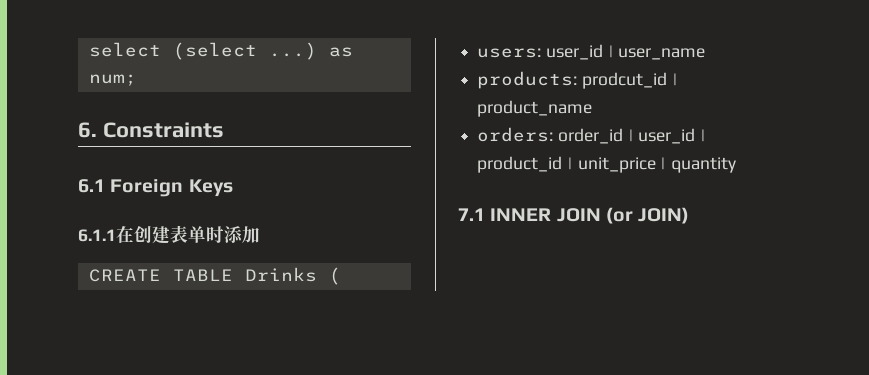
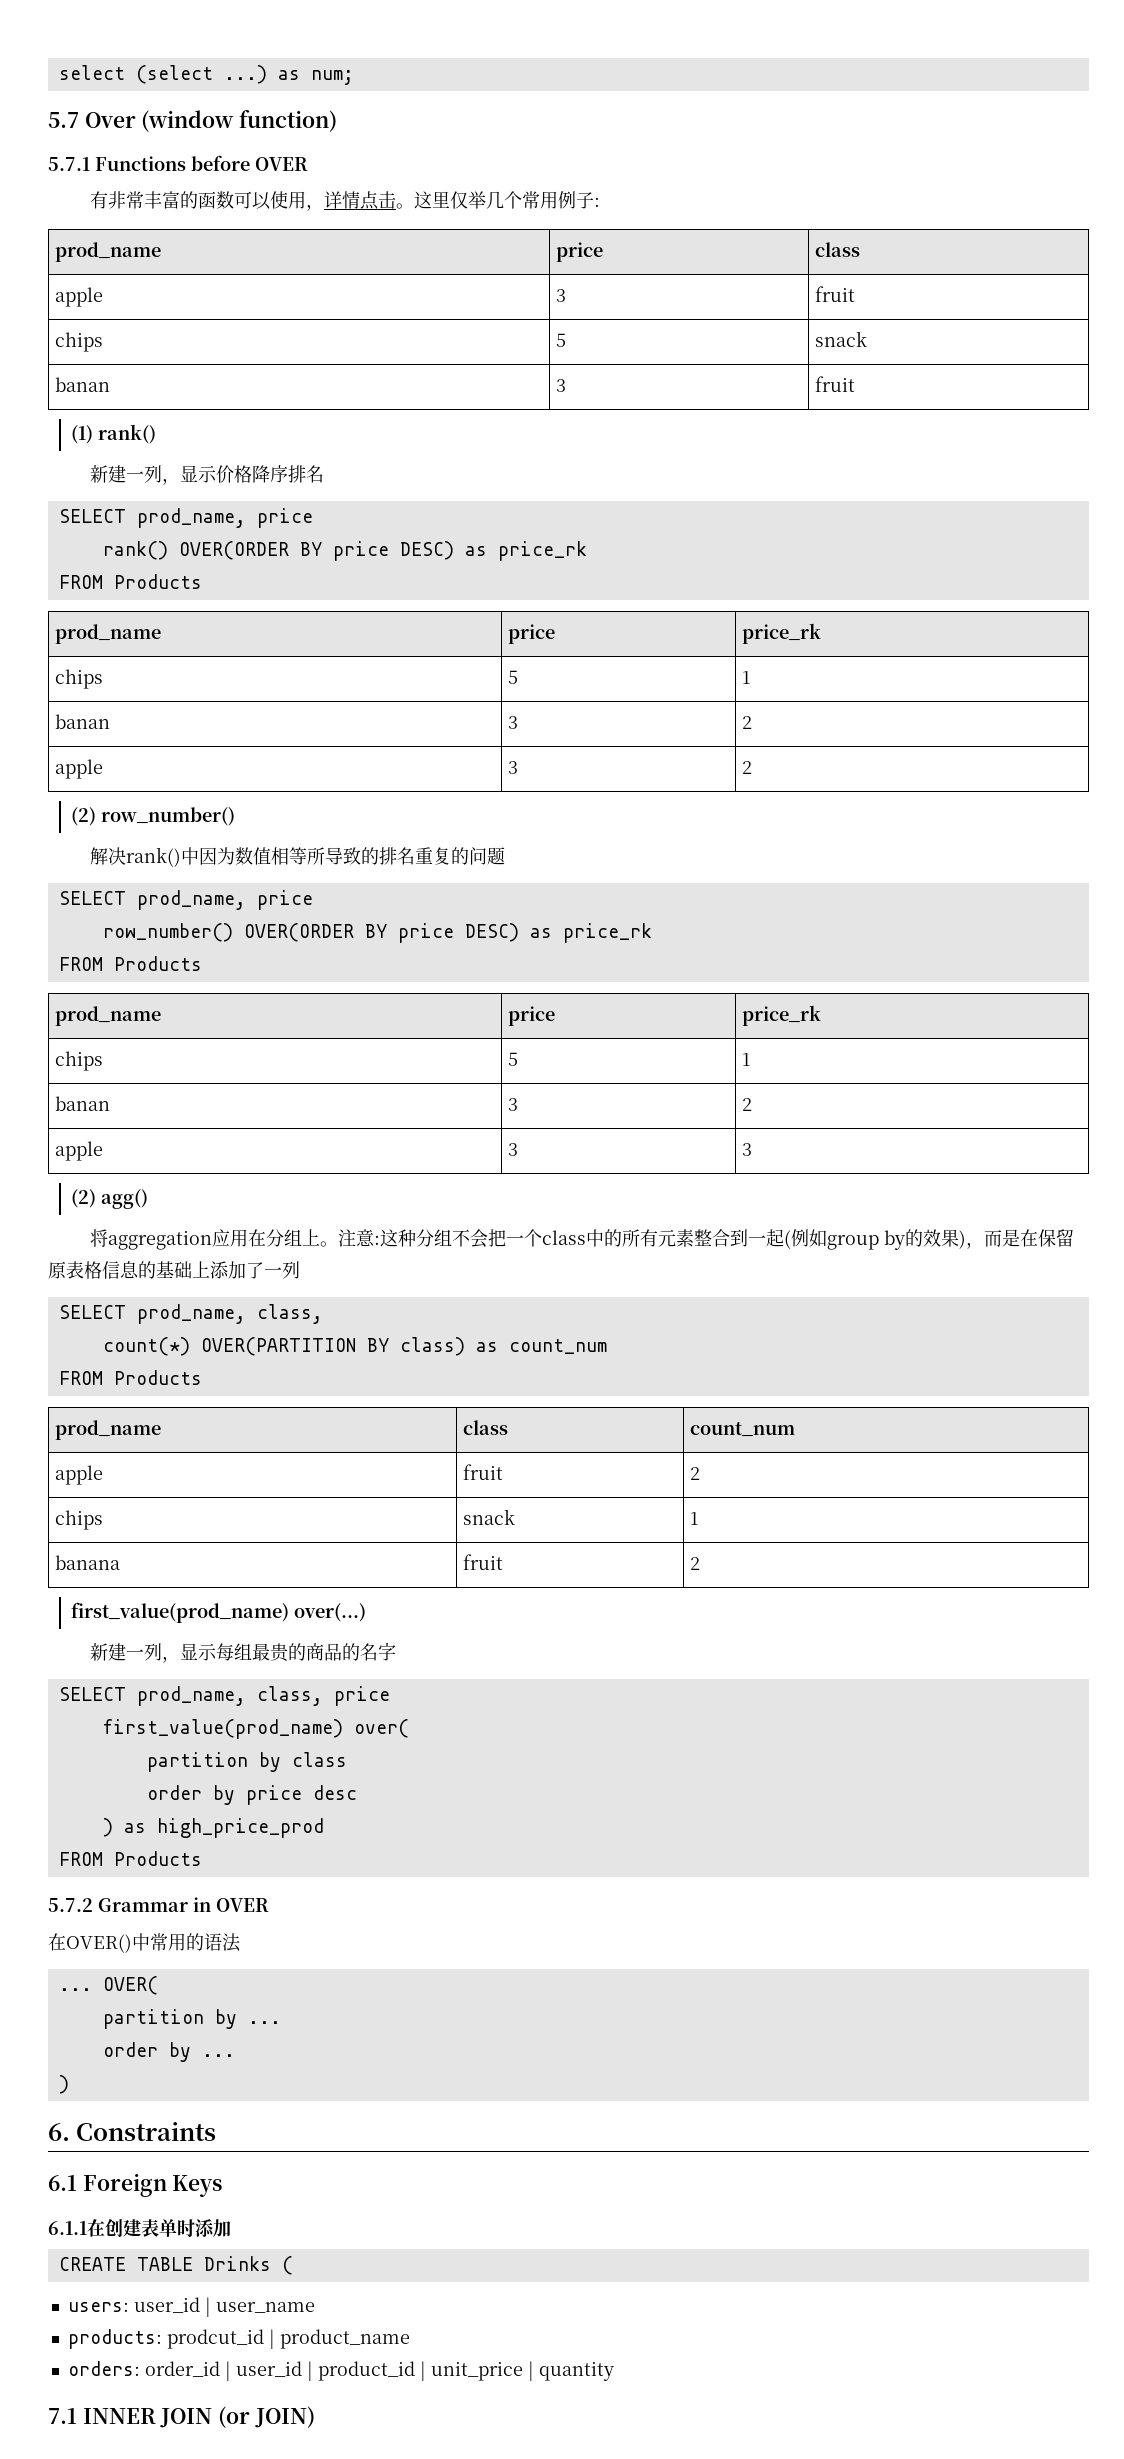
(137, 80) none -> [48,110,338,132] [48,155,308,171] [90,191,601,211] [55,242,162,262] [556,242,604,262] [815,242,861,257] [55,287,104,307] [556,289,567,302] [815,286,856,302] [55,332,104,352] [556,333,567,347] [815,331,868,347] [55,377,111,392] [556,379,567,392] [815,376,856,392] [71,424,157,444] [90,465,325,485] [58,508,313,528] [102,541,587,561] [58,574,202,589] [55,624,162,644] [508,624,556,644] [742,623,822,644] [55,669,104,689] [508,670,519,684] [742,671,751,684] [55,714,111,729] [508,716,519,729] [742,716,753,729] [55,759,104,779] [508,761,519,774] [742,761,753,774] [71,807,236,826] [90,847,506,867] [58,890,313,910] [102,923,652,943] [58,956,202,971] [55,1006,162,1026] [508,1006,556,1026] [742,1005,822,1026] [55,1051,104,1071] [508,1052,519,1066] [742,1053,751,1066] [55,1096,111,1111] [508,1098,519,1111] [742,1098,753,1111] [55,1141,104,1161] [508,1143,519,1156] [742,1143,753,1156] [71,1189,149,1209] [90,1229,1075,1250] [48,1261,300,1279] [58,1304,323,1324] [102,1337,607,1356] [58,1370,202,1385] [55,1420,162,1440] [463,1420,509,1435] [690,1422,796,1437] [55,1465,104,1485] [463,1464,504,1480] [690,1467,701,1480] [55,1510,104,1530] [463,1509,516,1525] [690,1512,699,1525] [55,1555,121,1570] [463,1554,504,1570] [690,1557,701,1570] [71,1602,367,1623] [90,1642,397,1663] [58,1686,390,1706] [102,1719,409,1739] [146,1752,347,1772] [146,1785,357,1805] [102,1818,324,1838] [58,1851,202,1866] [48,1897,269,1912] [48,1933,241,1953] [58,1976,158,1995] [102,2009,281,2029] [102,2042,235,2062] [58,2075,69,2094] // 5.7 Over (window function) // 5.7.1 Functions before OVER // 有非常丰富的函数可以使用，详情点击。这里仅举几个常用例子: // prod_name | price | class // apple | 3 | fruit // chips | 5 | snack // banan | 3 | fruit // (1) rank() // 新建一列，显示价格降序排名 // SELECT prod_name, price // rank() OVER(ORDER BY price DESC) as price_rk // FROM Products // prod_name | price | price_rk // chips | 5 | 1 // banan | 3 | 2 // apple | 3 | 2 // (2) row_number() // 解决rank()中因为数值相等所导致的排名重复的问题 // SELECT prod_name, price // row_number() OVER(ORDER BY price DESC) as price_rk // FROM Products // prod_name | price | price_rk // chips | 5 | 1 // banan | 3 | 2 // apple | 3 | 3 // (2) agg() // 将aggregation应用在分组上。注意:这种分组不会把一个class中的所有元素整合到一起(例如group by的效果)，而是在保留原表格信息的基础上添加了一列 // SELECT prod_name, class, // count(*) OVER(PARTITION BY class) as count_num // FROM Products // prod_name | class | count_num // apple | fruit | 2 // chips | snack | 1 // banana | fruit | 2 // first_value(prod_name) over(...) // 新建一列，显示每组最贵的商品的名字 // SELECT prod_name, class, price // first_value(prod_name) over( // partition by class // order by price desc // ) as high_price_prod // FROM Products // 5.7.2 Grammar in OVER // 在OVER()中常用的语法 // ... OVER( // partition by ... // order by ... // )

